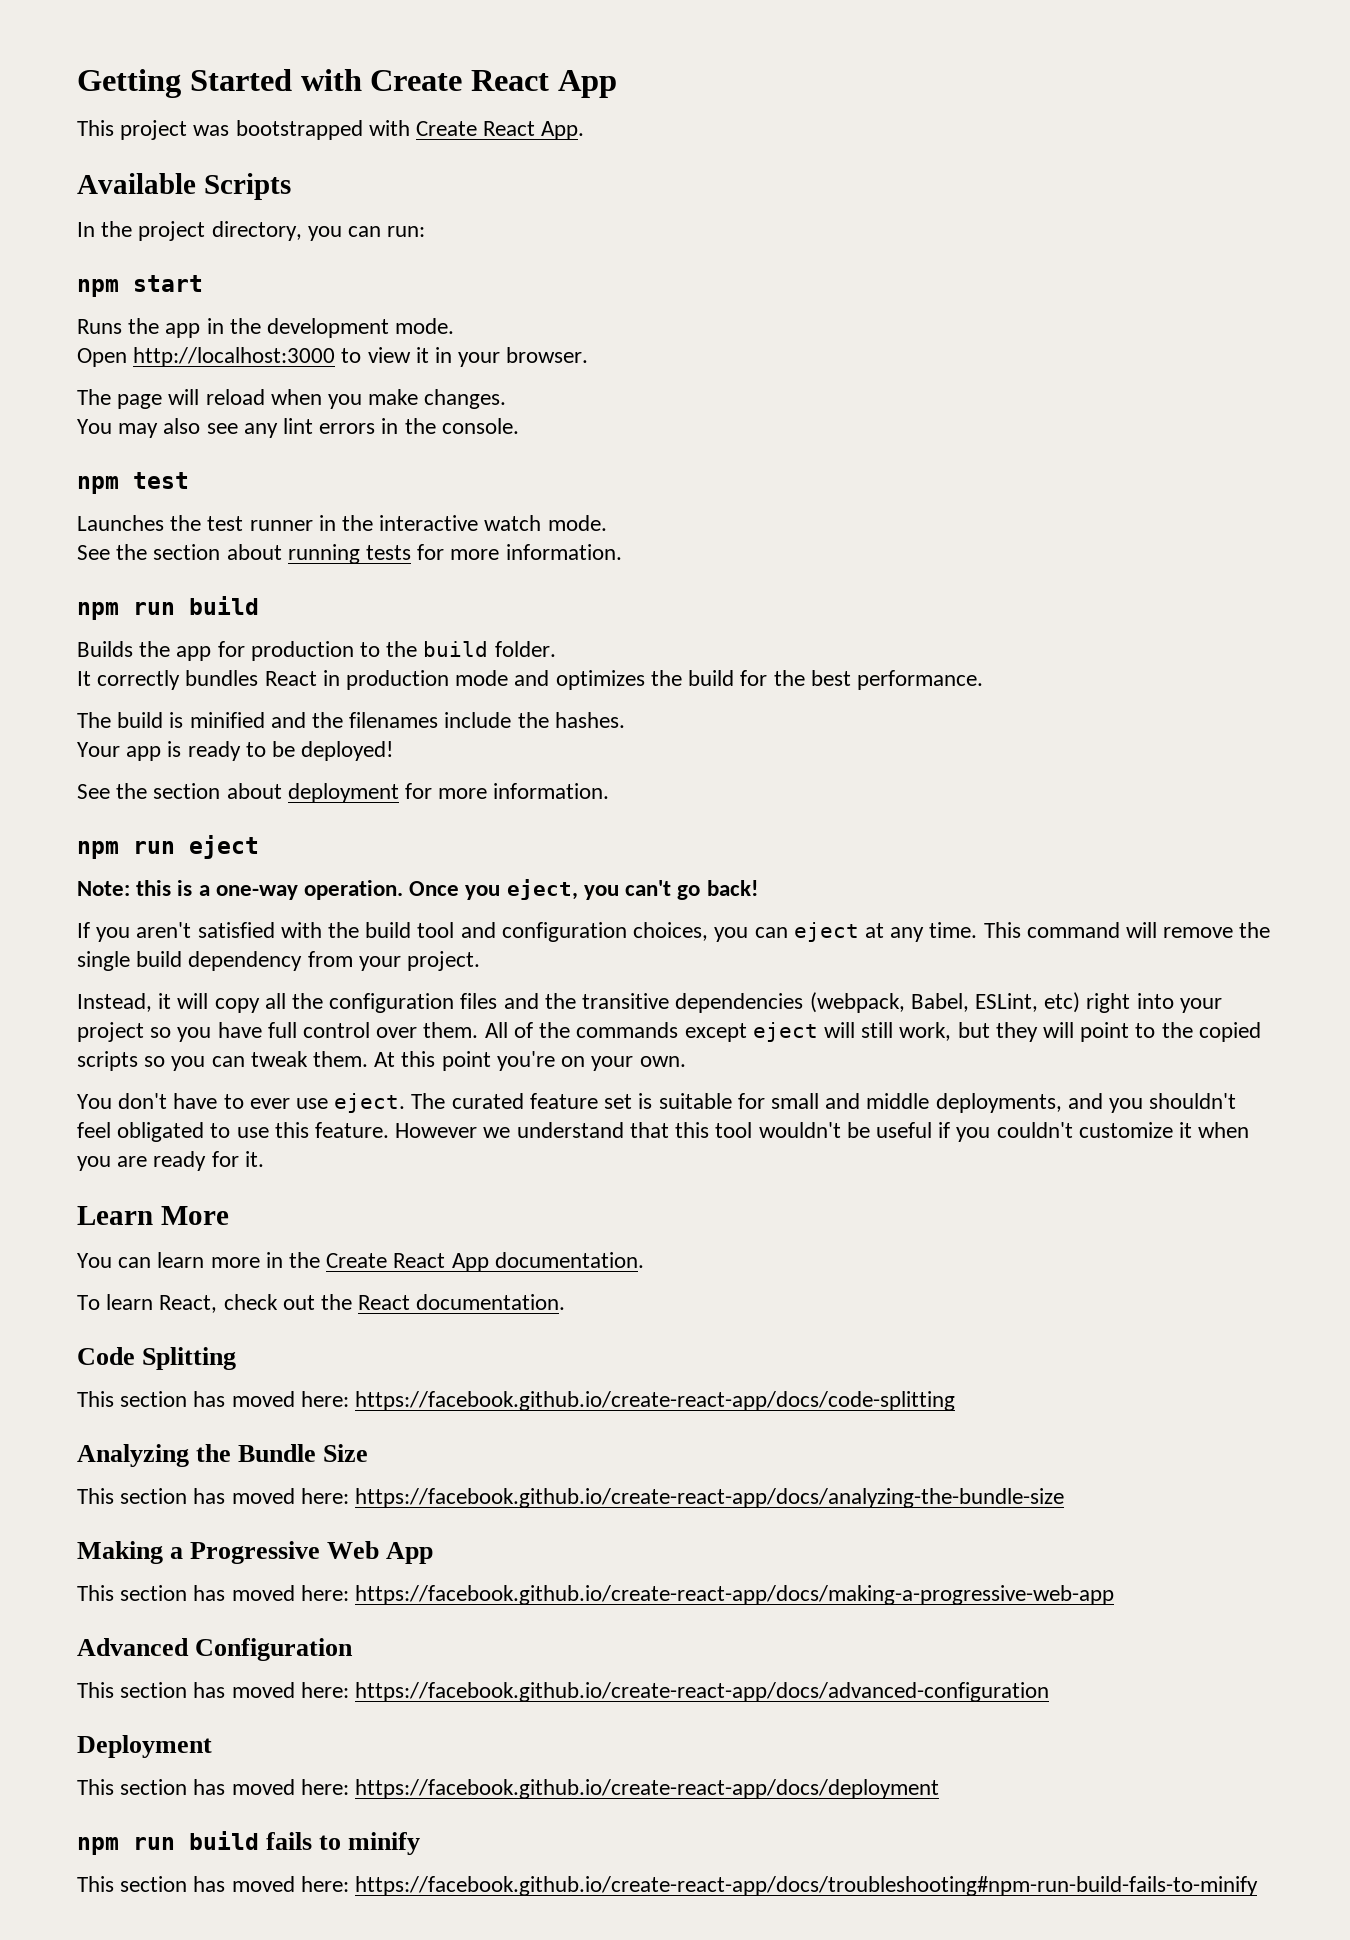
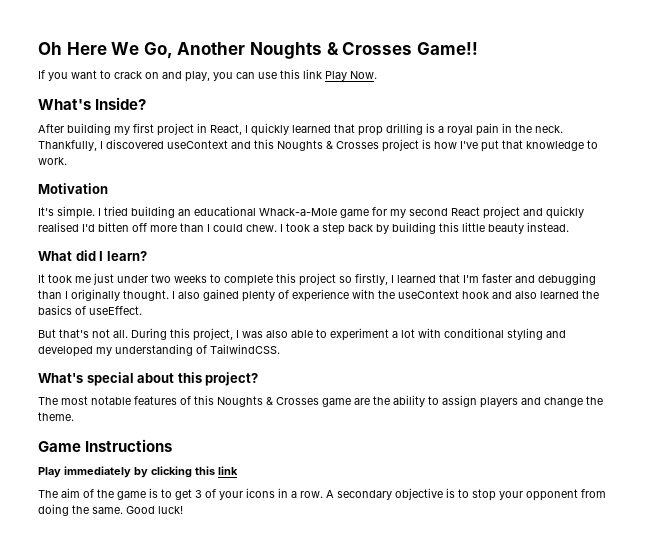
[77,69,617,98] [77,120,585,140] [77,173,291,200] [77,221,426,241] [77,275,203,297] [77,318,455,338] [77,347,589,367] [77,389,507,409] [77,418,519,438] [77,472,189,494] [77,515,607,531] [77,544,622,564] [77,596,259,620] [77,641,556,661] [77,670,983,690] [77,712,625,728] [77,741,394,761] [77,783,610,803] [77,835,259,859] [77,879,758,900] [77,922,1271,942] [77,951,481,971] [77,992,1222,1013] [77,1022,1261,1042] [77,1051,686,1071] [77,1093,1237,1113] [77,1122,1250,1142] [77,1151,264,1171] [77,1206,229,1225] [77,1252,644,1272] [77,1294,566,1313] [77,1347,237,1370] [77,1391,956,1411] [77,1444,369,1467] [77,1488,1065,1508] [77,1541,434,1564] [77,1585,1115,1605] [77,1638,354,1661] [77,1682,1050,1702] [77,1735,212,1758] [77,1779,940,1799] [77,1831,421,1855] [77,1876,1259,1896] Getting Started with Create React App // This project was bootstrapped with Create React App. // Available Scripts // In the project directory, you can run: // npm start // Runs the app in the development mode. // Open http://localhost:3000 to view it in your browser. // The page will reload when you make changes. // You may also see any lint errors in the console. // npm test // Launches the test runner in the interactive watch mode. // See the section about running tests for more information. // npm run build // Builds the app for production to the build folder. // It correctly bundles React in production mode and optimizes the build for the best performance. // The build is minified and the filenames include the hashes. // Your app is ready to be deployed! // See the section about deployment for more information. // npm run eject // Note: this is a one-way operation. Once you eject, you can't go back! // If you aren't satisfied with the build tool and configuration choices, you can eject at any time. This command will remove the single build dependency from your project. // Instead, it will copy all the configuration files and the transitive dependencies (webpack, Babel, ESLint, etc) right into your project so you have full control over them. All of the commands except eject will still work, but they will point to the copied scripts so you can tweak them. At this point you're on your own. // You don't have to ever use eject. The curated feature set is suitable for small and middle deployments, and you shouldn't feel obligated to use this feature. However we understand that this tool wouldn't be useful if you couldn't customize it when you are ready for it. // Learn More // You can learn more in the Create React App documentation. // To learn React, check out the React documentation. // Code Splitting // This section has moved here: https://facebook.github.io/create-react-app/docs/code-splitting // Analyzing the Bundle Size // This section has moved here: https://facebook.github.io/create-react-app/docs/analyzing-the-bundle-size // Making a Progressive Web App // This section has moved here: https://facebook.github.io/create-react-app/docs/making-a-progressive-web-app // Advanced Configuration // This section has moved here: https://facebook.github.io/create-react-app/docs/advanced-configuration // Deployment // This section has moved here: https://facebook.github.io/create-react-app/docs/deployment // npm run build fails to minify // This section has moved here: https://facebook.github.io/create-react-app/docs/troubleshooting#npm-run-build-fails-to-minify -> [38,42,478,59] [38,69,377,82] [38,97,147,110] [38,123,563,136] [38,139,598,152] [38,157,67,165] [38,183,108,194] [38,206,584,219] [38,222,569,235] [38,250,147,261] [38,273,596,286] [38,289,599,302] [38,305,142,315] [38,328,566,341] [38,344,280,357] [38,372,259,386] [38,395,603,408] [38,412,74,421] [38,439,173,452] [38,466,238,478] [38,488,606,501] [38,504,183,516] Oh Here We Go, Another Noughts & Crosses Game!! // If you want to crack on and play, you can use this link Play Now. // What's Inside? // After building my first project in React, I quickly learned that prop drilling is a royal pain in the neck. Thankfully, I discovered useContext and this Noughts & Crosses project is how I've put that knowledge to work. // Motivation // It's simple. I tried building an educational Whack-a-Mole game for my second React project and quickly realised I'd bitten off more than I could chew. I took a step back by building this little beauty instead. // What did I learn? // It took me just under two weeks to complete this project so firstly, I learned that I'm faster and debugging than I originally thought. I also gained plenty of experience with the useContext hook and also learned the basics of useEffect. // But that's not all. During this project, I was also able to experiment a lot with conditional styling and developed my understanding of TailwindCSS. // What's special about this project? // The most notable features of this Noughts & Crosses game are the ability to assign players and change the theme. // Game Instructions // Play immediately by clicking this link // The aim of the game is to get 3 of your icons in a row. A secondary objective is to stop your opponent from doing the same. Good luck!

